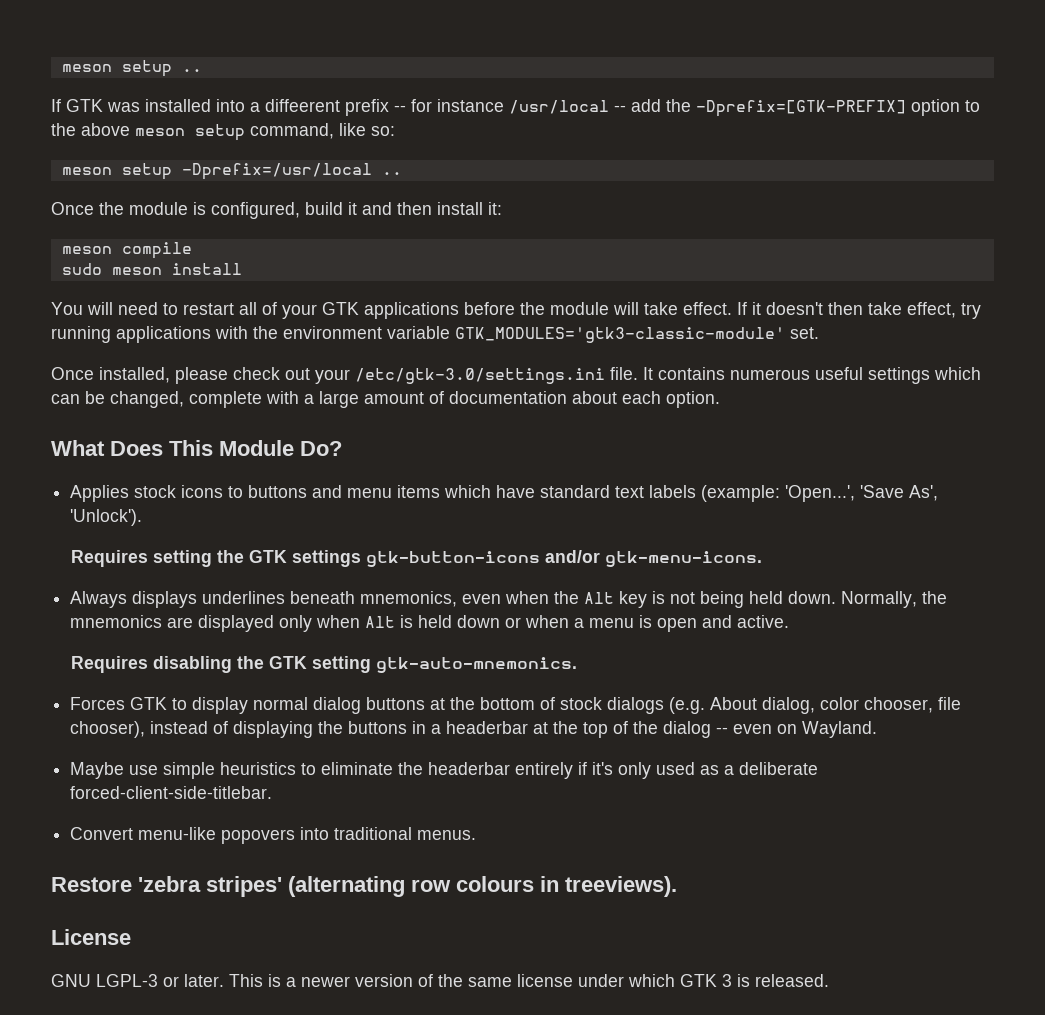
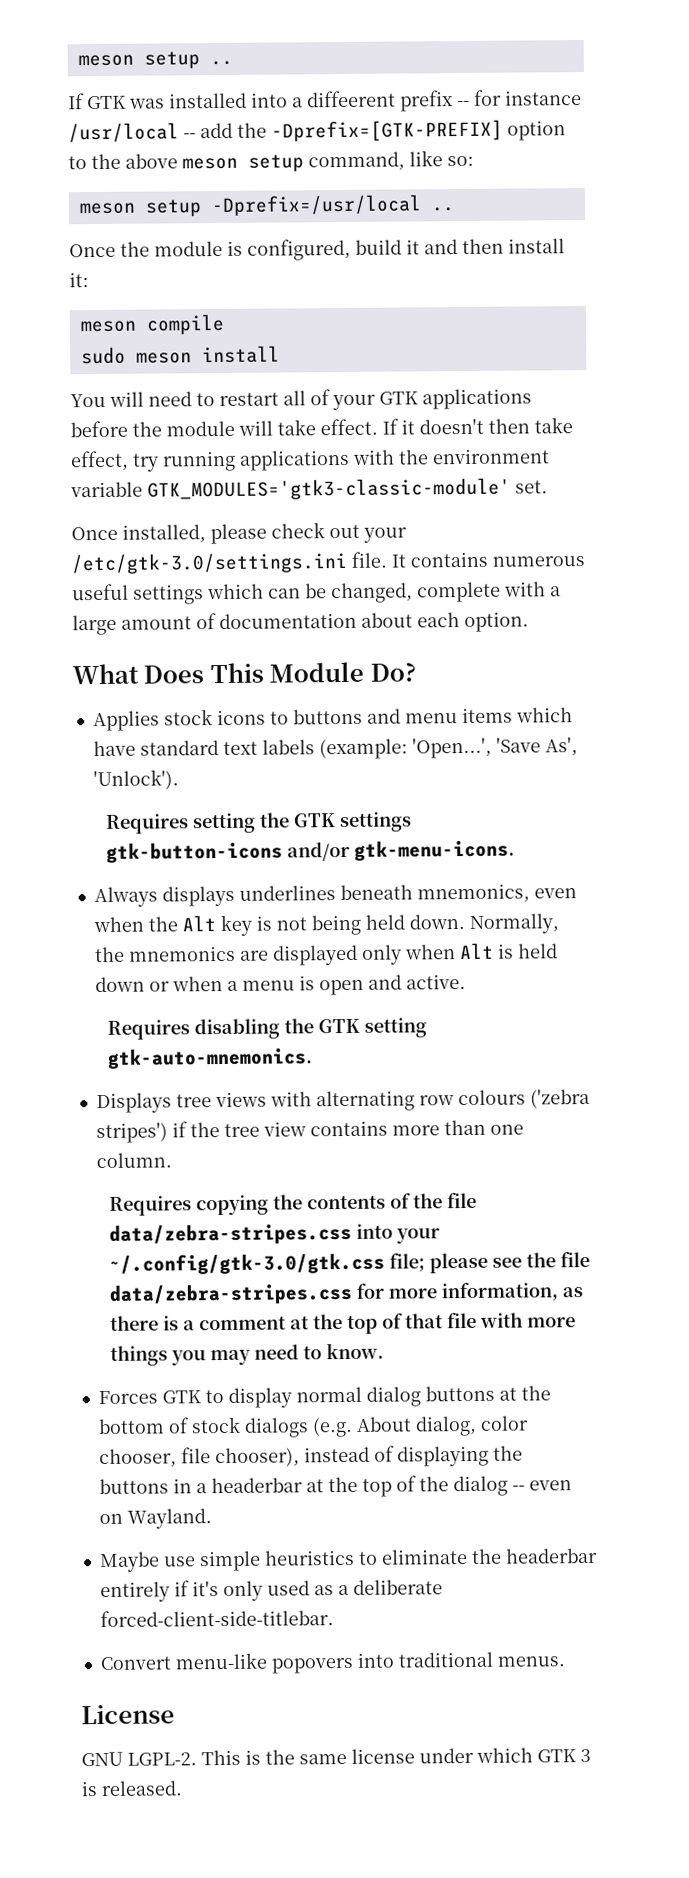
(577, 665) none -> [95,1088,590,1114] [95,1119,524,1144] [95,1152,172,1169] [109,1191,478,1216] [109,1222,441,1245] [109,1250,591,1275] [109,1281,584,1305] [110,1311,577,1334] [110,1342,385,1366] // Displays tree views with alternating row colours ('zebra stripes') if the tree view contains more than one column. // Requires copying the contents of the file data/zebra-stripes.css into your ~/.config/gtk-3.0/gtk.css file; please see the file data/zebra-stripes.css for more information, as there is a comment at the top of that file with more things you may need to know.
[51,876,677,897] [51,929,131,945] [51,974,433,987] Restore 'zebra stripes' (alternating row colours in treeviews). // License // GNU LGPL-3 or later. This is a newer version of -> [81,1704,175,1725] [81,1749,261,1767] License // GNU LGPL-2. This is

